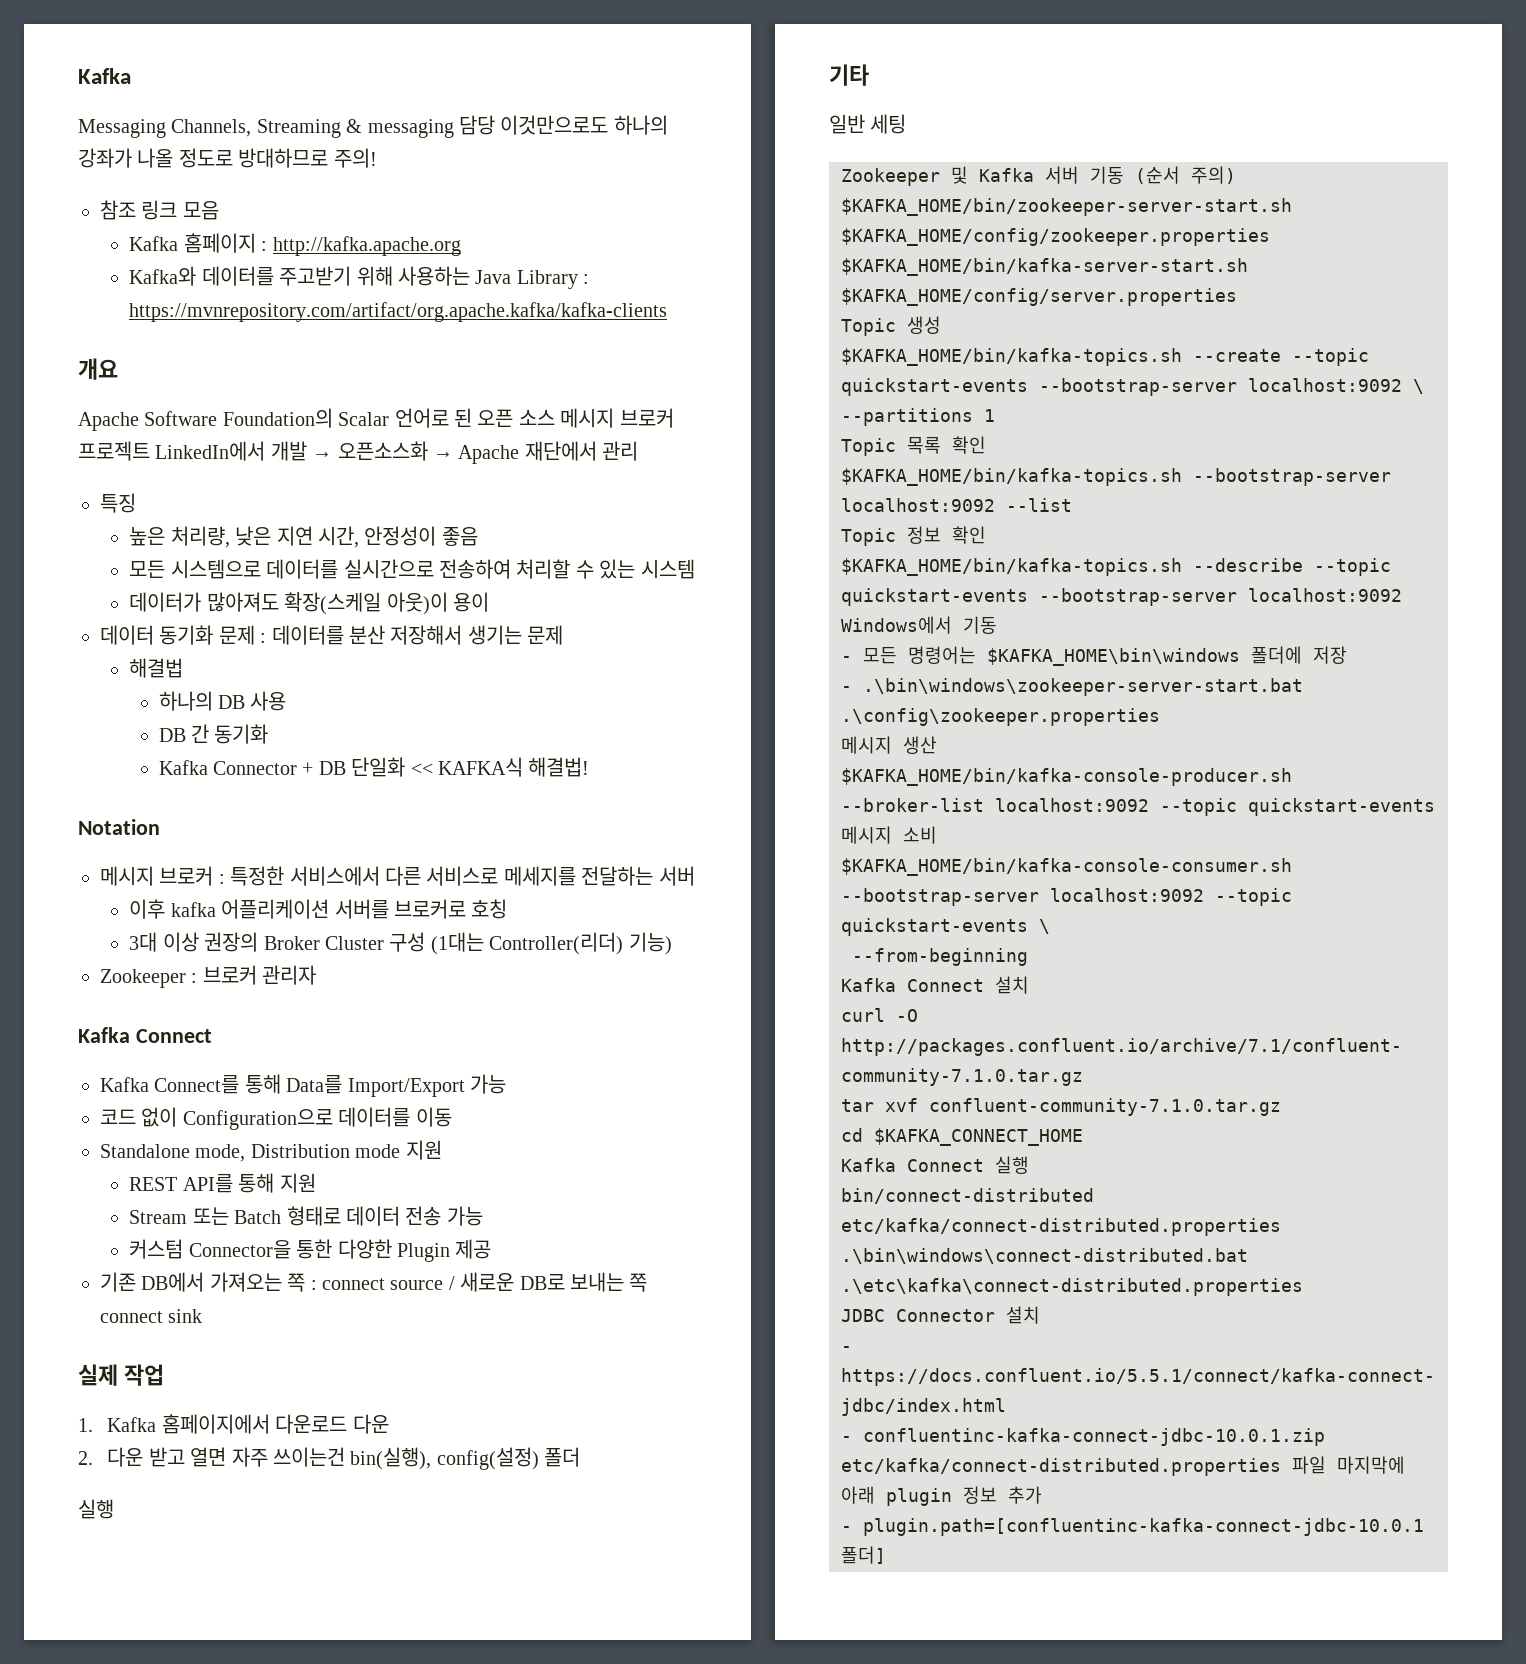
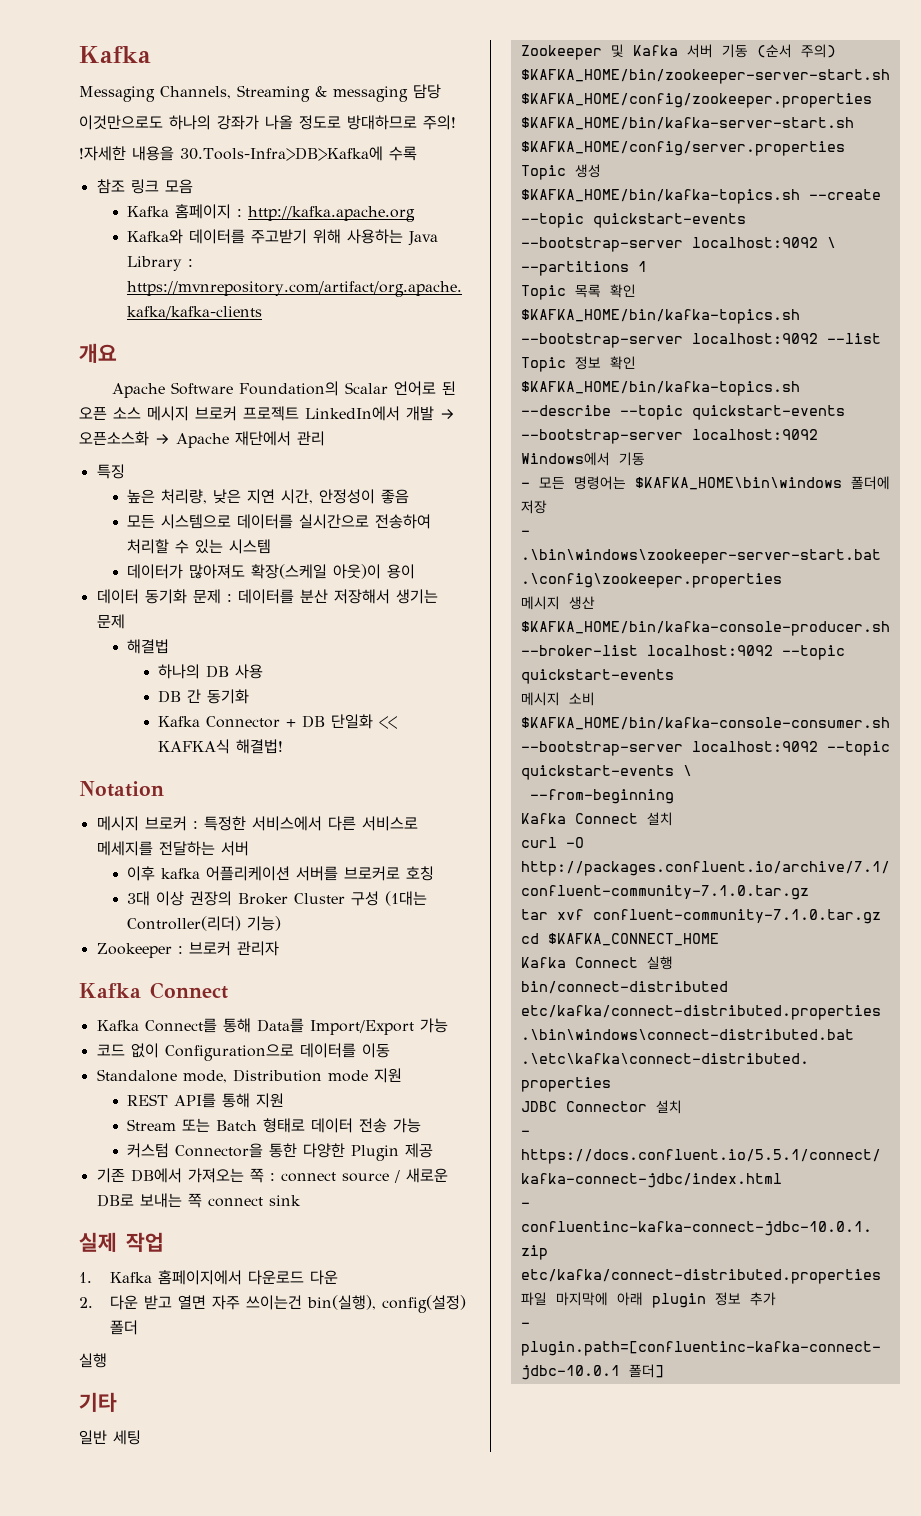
(495, 125) none -> (441, 91) //
(377, 158) none -> [79,146,417,161] // !자세한 내용을 30.Tools-Infra>DB>Kafka에 수록

